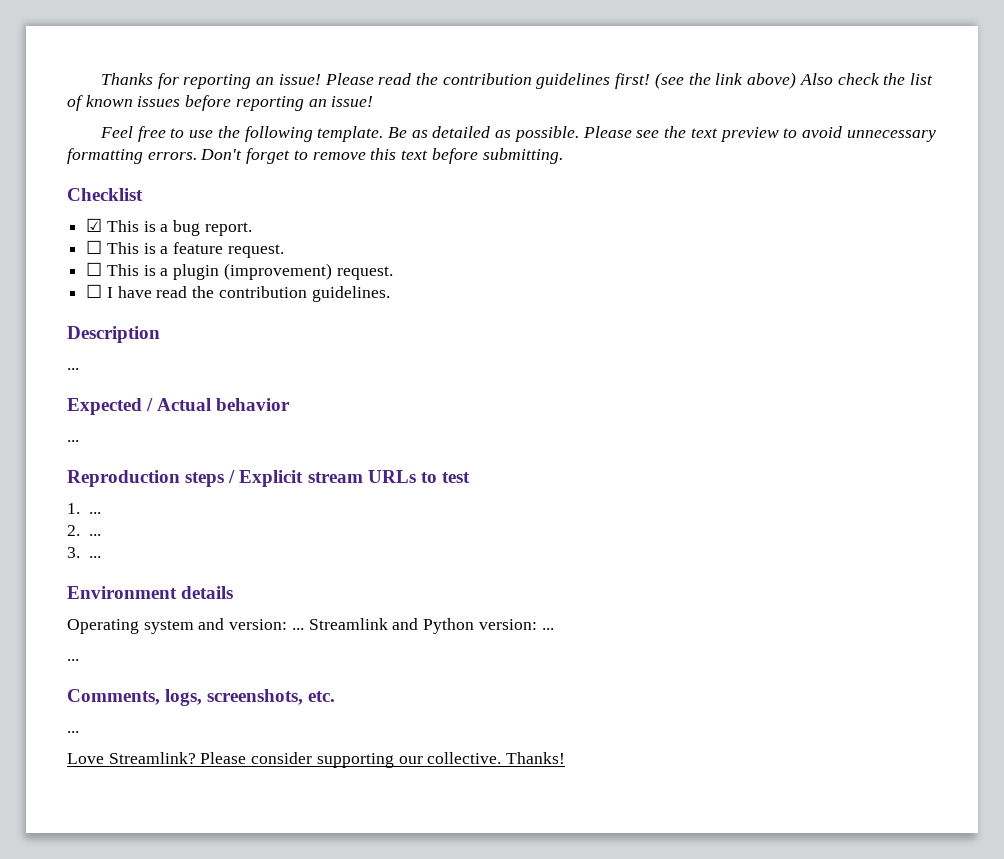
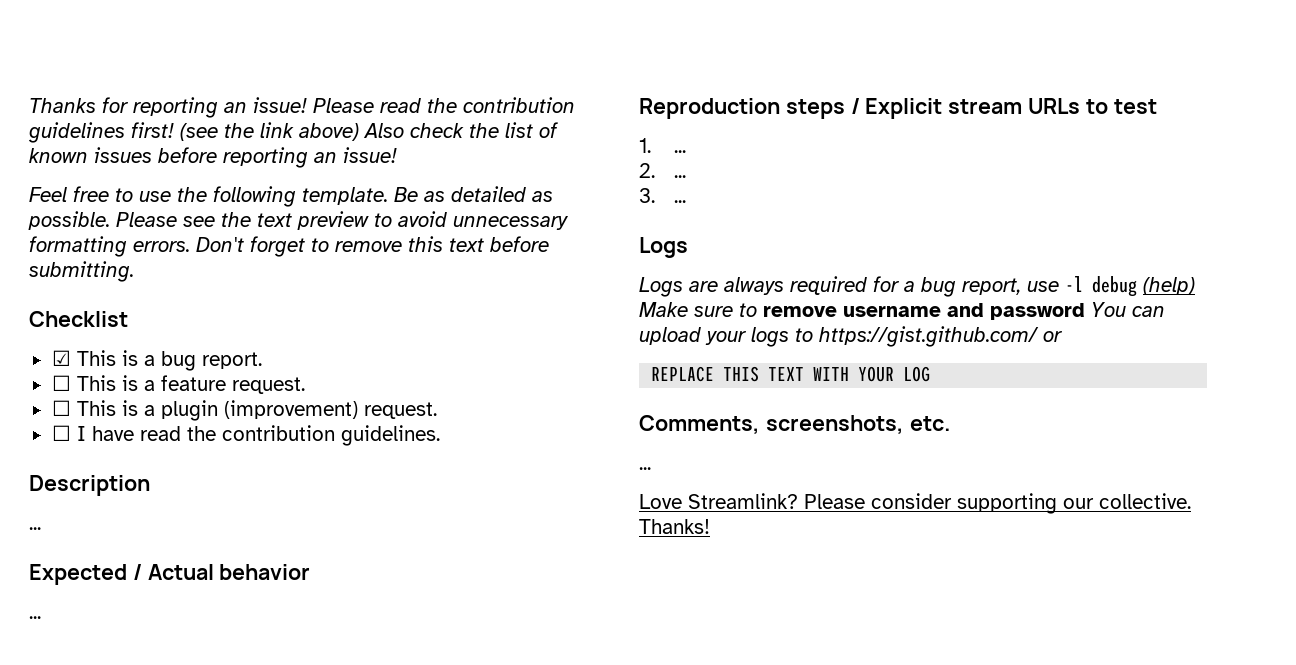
[67,586,234,599] [67,618,554,634] [67,659,79,661] Environment details // Operating system and version: ... Streamlink and Python version: ... // ... -> [639,237,688,258] [639,276,1195,297] [639,302,1165,320] [639,326,1063,347] [651,366,931,382] Logs // Logs are always required for a bug report, use -l debug (help) Make sure to remove username and password You can upload your logs to https://gist.github.com/ or // REPLACE THIS TEXT WITH YOUR LOG
[165,689,203,706] logs, -> (760, 424) none

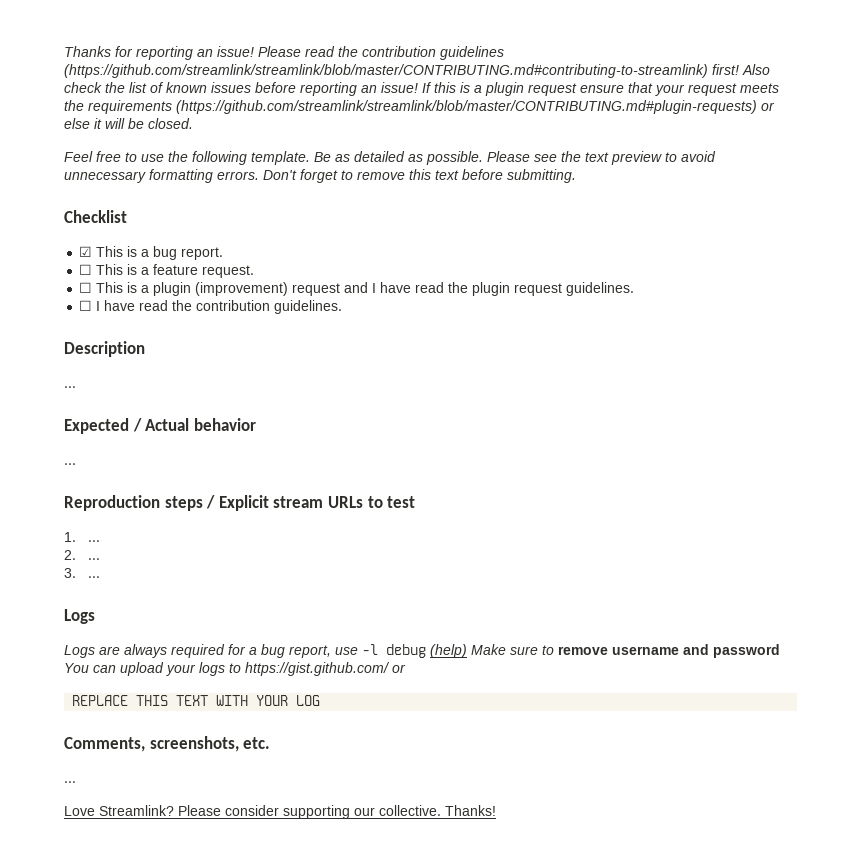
[131,122,359,141] first! (see the link above) -> [64,64,739,78] (https://github.com/streamlink/streamlink/blob/master/CONTRIBUTING.md#contributing-to-streamlink) first!
(397, 155) none -> [422,82,779,96] [64,100,775,114] [64,118,193,129] If this is a plugin request ensure that your request meets the requirements (https://github.com/streamlink/streamlink/blob/master/CONTRIBUTING.md#plugin-requests) or else it will be closed.
[363,402,437,419] request. -> [292,282,635,296] request and I have read the plugin request guidelines.

